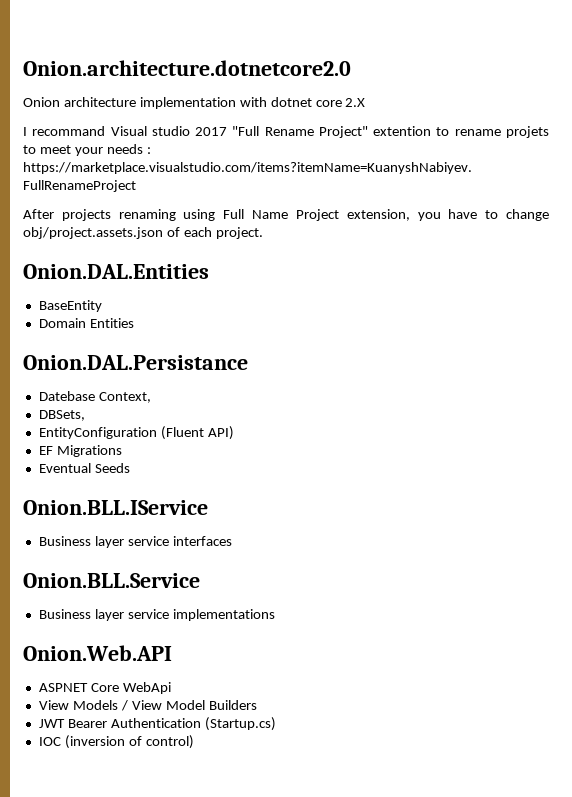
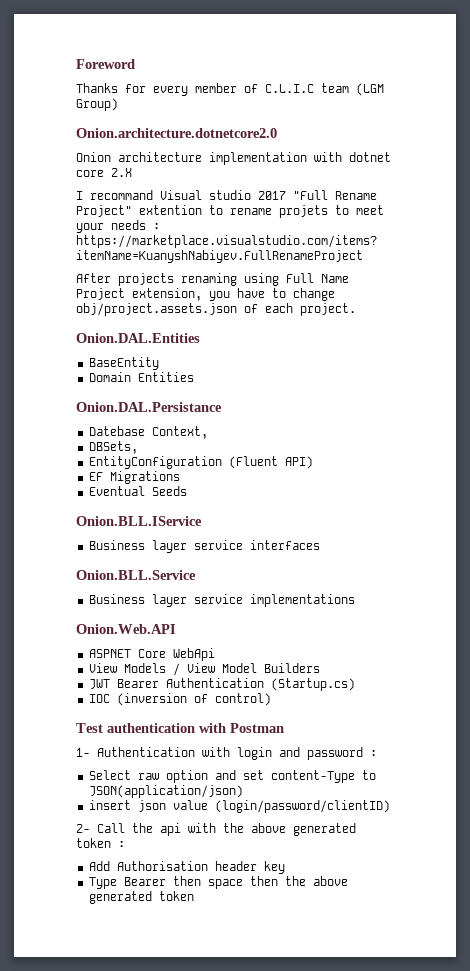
(23, 68) none -> [76,59,135,69] [76,83,384,96] [76,98,118,111] Foreword // Thanks for every member of C.L.I.C team (LGM Group) //
(194, 742) none -> [76,723,284,733] [76,747,377,760] [88,770,376,783] [88,785,243,798] [88,800,390,813] [76,823,356,836] [76,838,125,848] [88,861,285,874] [88,876,348,889] [88,891,194,904] // Test authentication with Postman // 1- Authentication with login and password : // Select raw option and set content-Type to JSON(application/json) // insert json value (login/password/clientID) // 2- Call the api with the above generated token : // Add Authorisation header key // Type Bearer then space then the above generated token

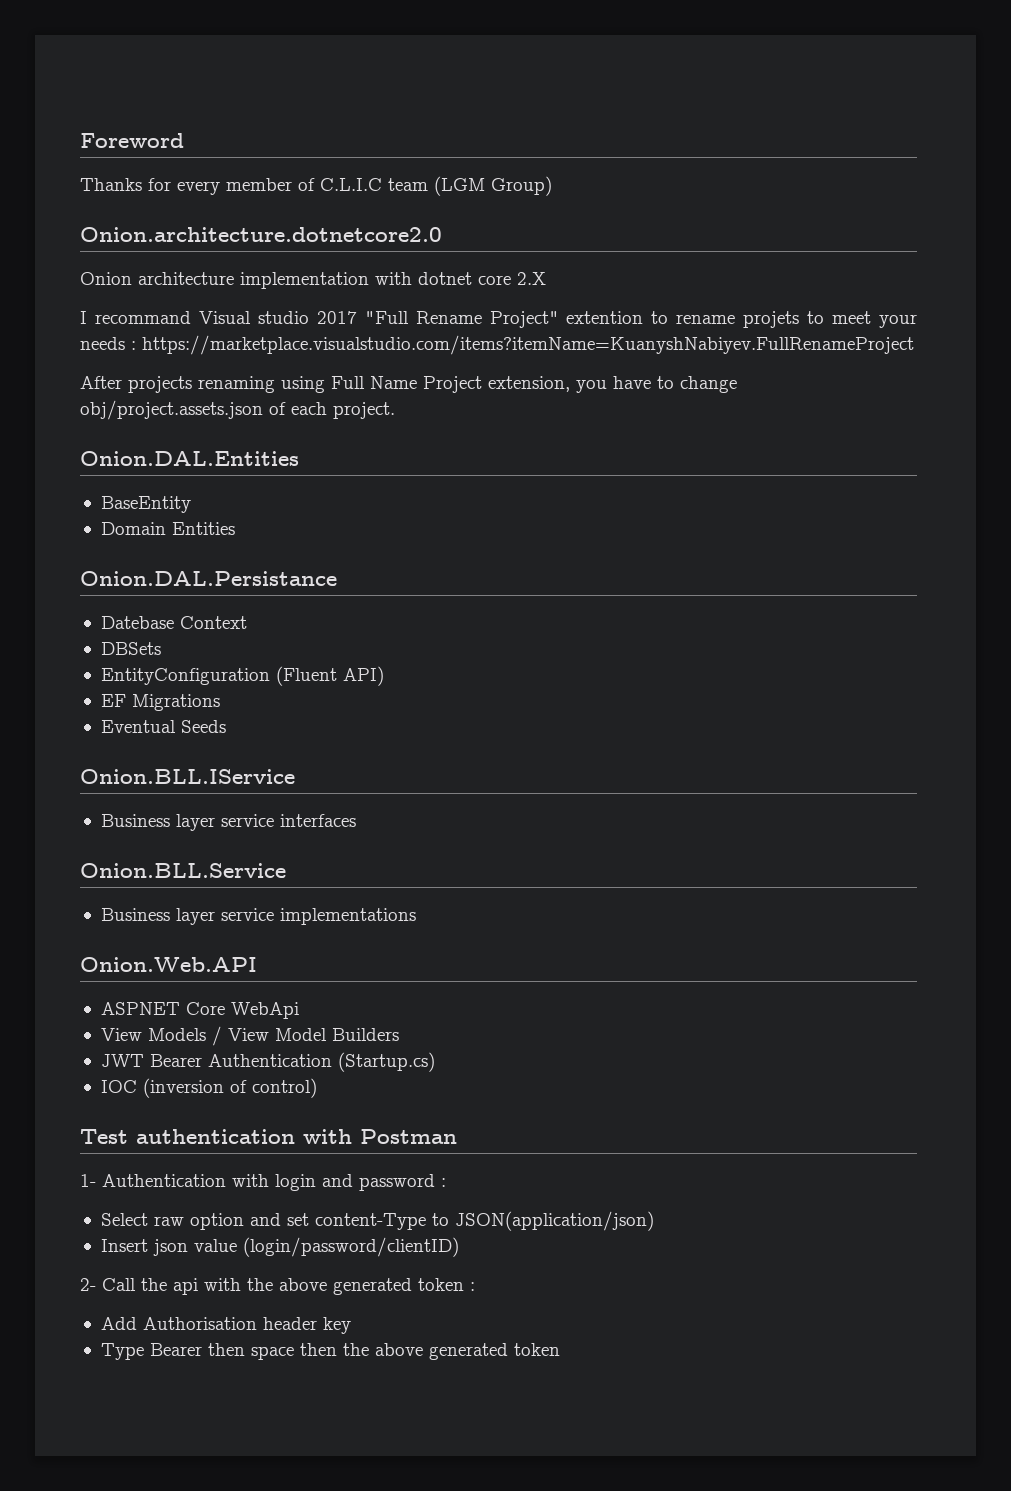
[151,426,208,439] [88,441,138,454] Context, // DBSets, -> [179,616,247,629] [100,642,161,655] Context // DBSets
[88,800,131,810] insert -> [100,1239,148,1252] Insert

